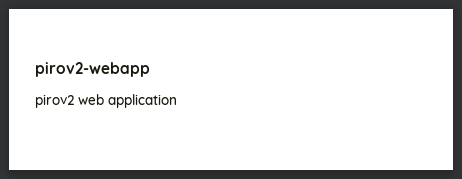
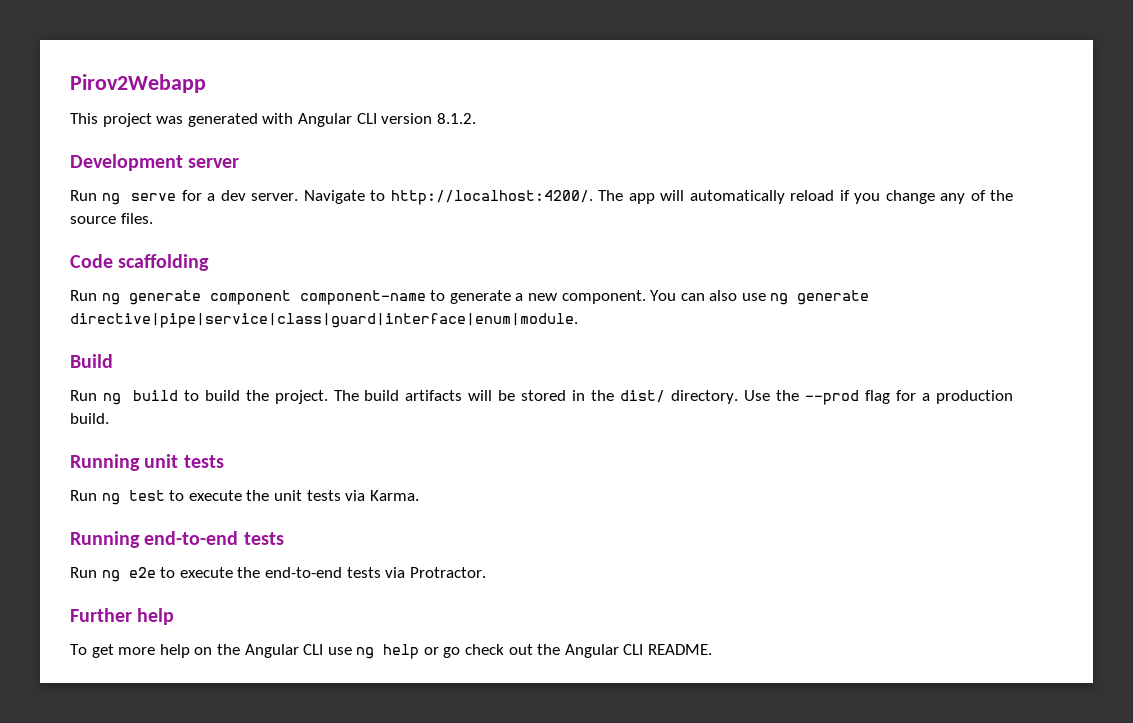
[35,62,150,77] [35,94,177,108] pirov2-webapp // pirov2 web application -> [70,74,206,93] [70,113,476,127] [70,154,240,171] [70,190,1013,205] [70,213,153,224] [70,254,210,271] [70,290,870,305] [70,313,578,328] [70,354,113,368] [70,390,1014,405] [70,413,109,424] [70,454,224,471] [70,490,419,505] [70,531,284,548] [70,567,486,582] [70,608,175,625] [70,644,713,659] Pirov2Webapp // This project was generated with Angular CLI version 8.1.2. // Development server // Run ng serve for a dev server. Navigate to http://localhost:4200/. The app will automatically reload if you change any of the source files. // Code scaffolding // Run ng generate component component-name to generate a new component. You can also use ng generate directive|pipe|service|class|guard|interface|enum|module. // Build // Run ng build to build the project. The build artifacts will be stored in the dist/ directory. Use the --prod flag for a production build. // Running unit tests // Run ng test to execute the unit tests via Karma. // Running end-to-end tests // Run ng e2e to execute the end-to-end tests via Protractor. // Further help // To get more help on the Angular CLI use ng help or go check out the Angular CLI README.

